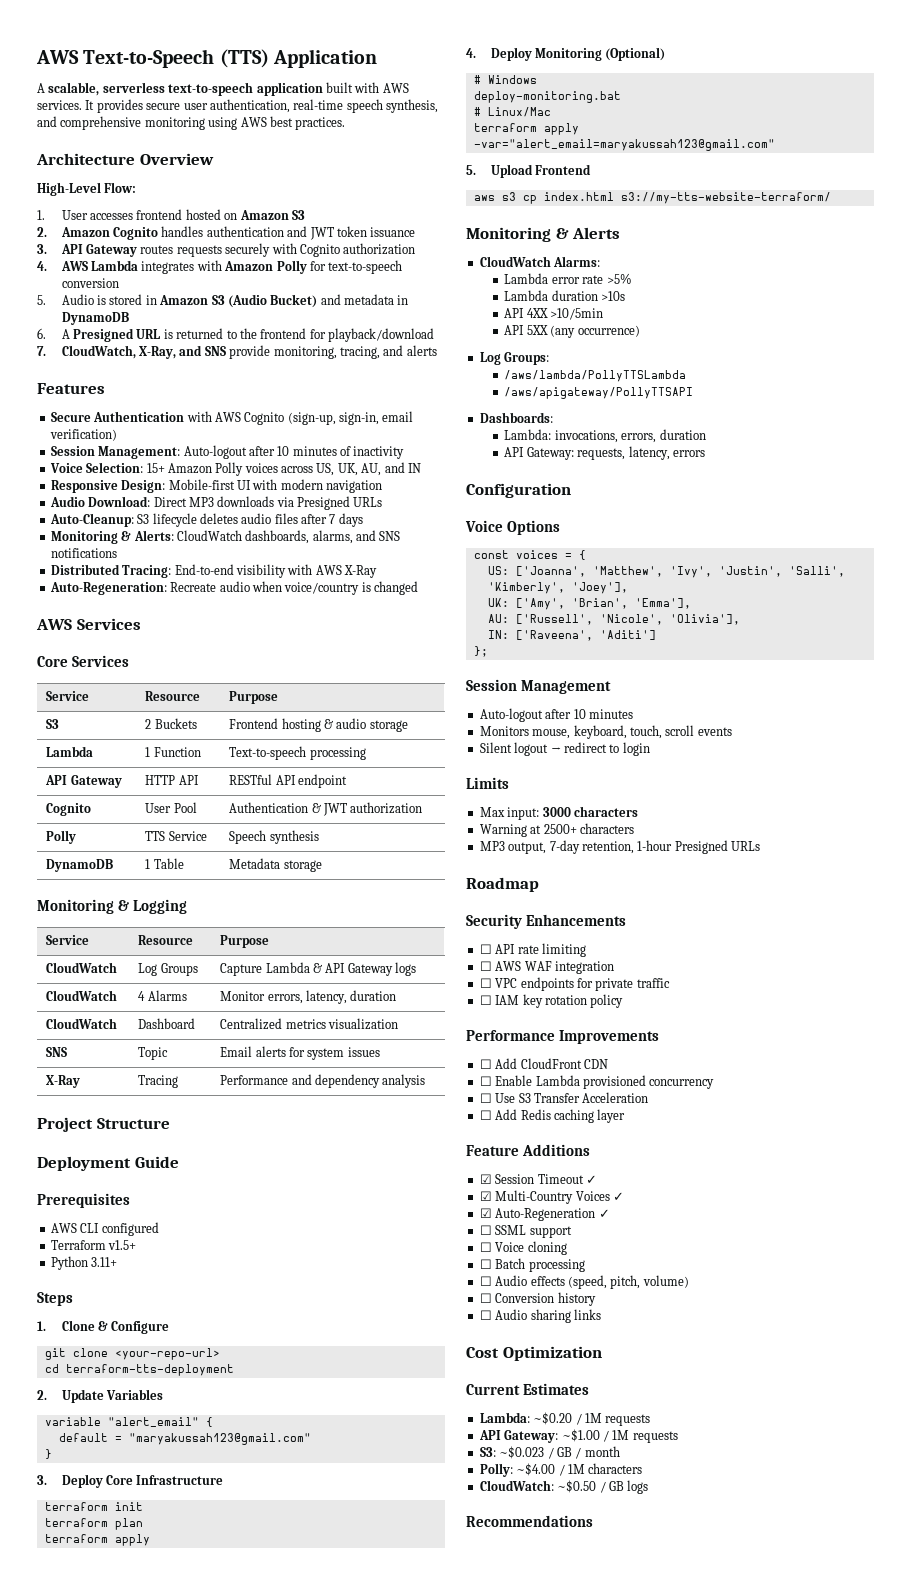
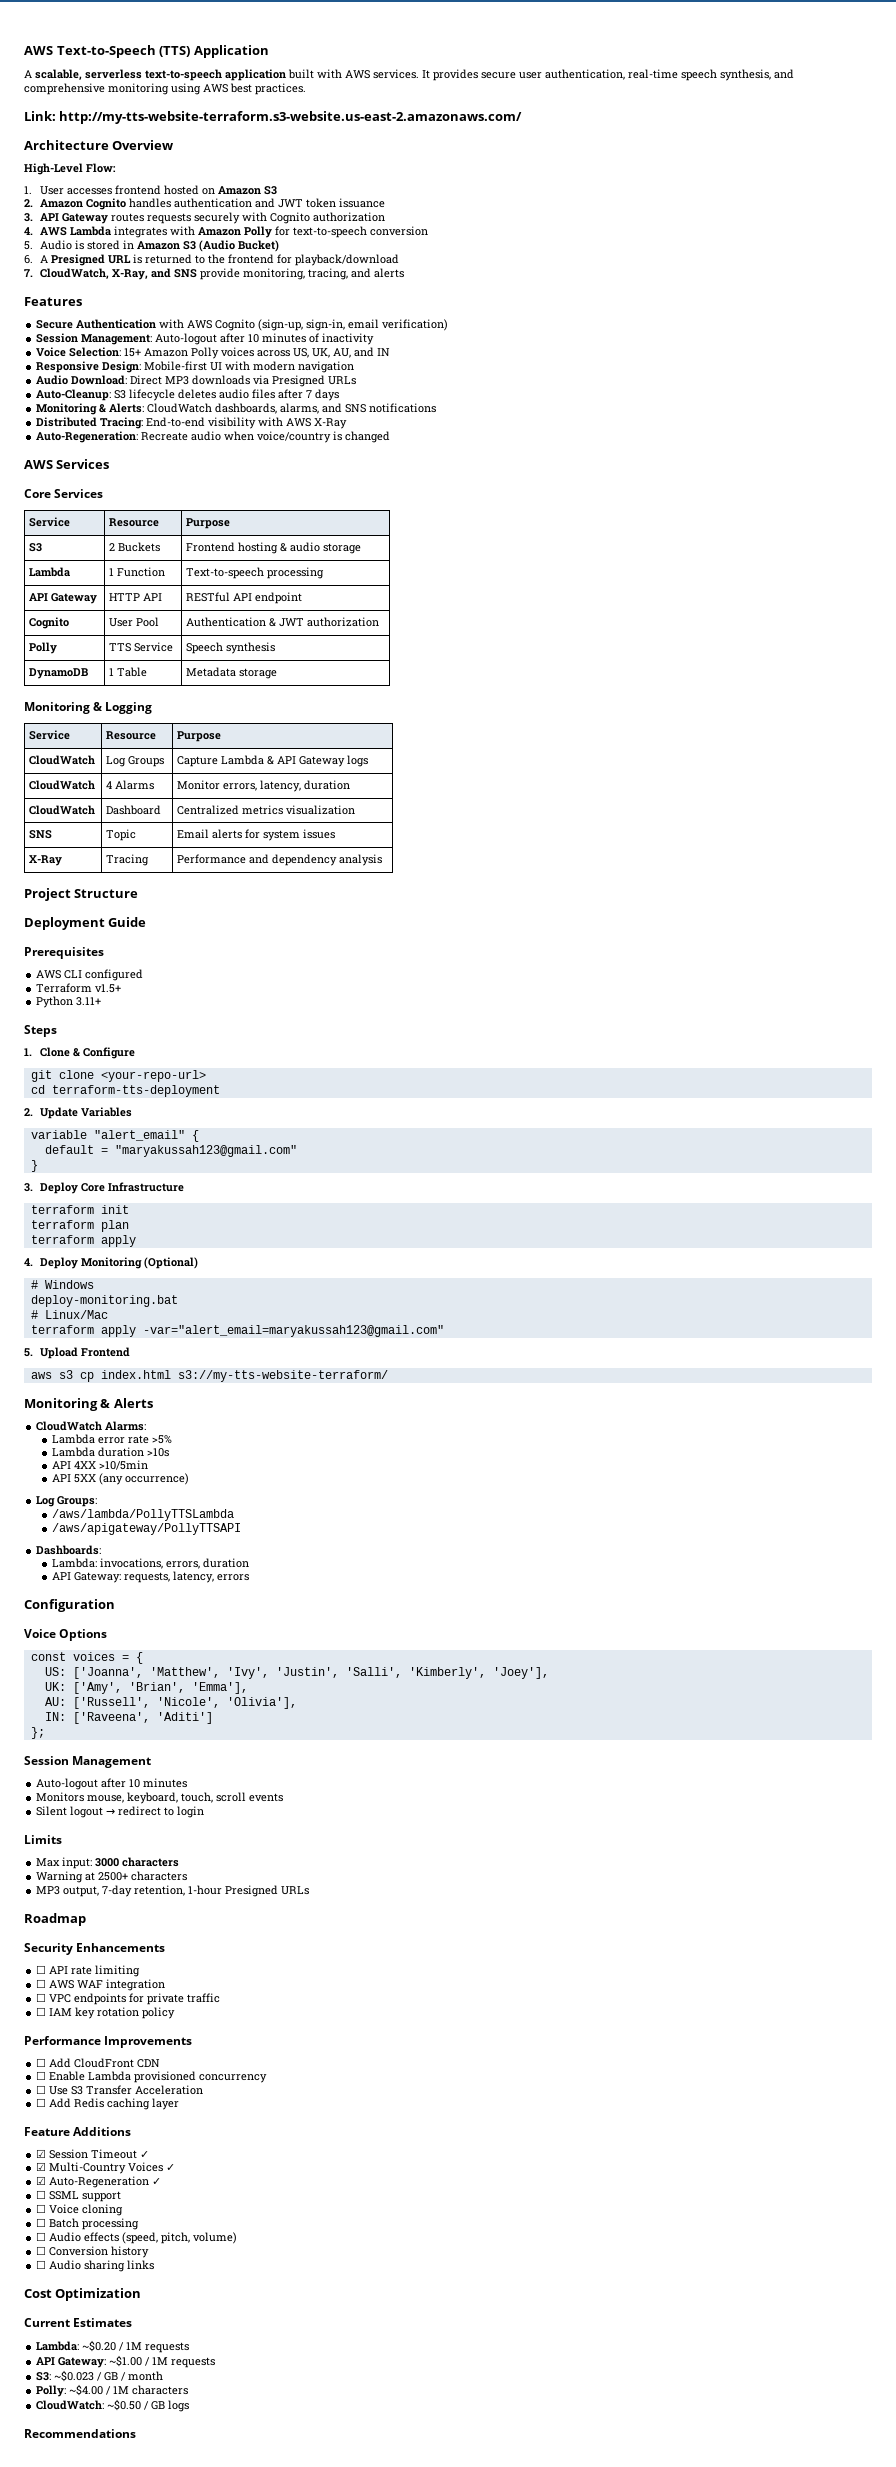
(346, 123) none -> [24,111,523,124] // Link: http://my-tts-website-terraform.s3-website.us-east-2.amazonaws.com/
[320,294,409,305] [61,312,129,325] and metadata in DynamoDB -> (280, 246) none

